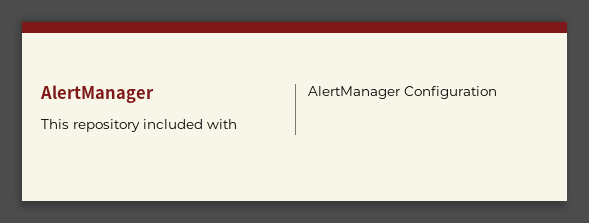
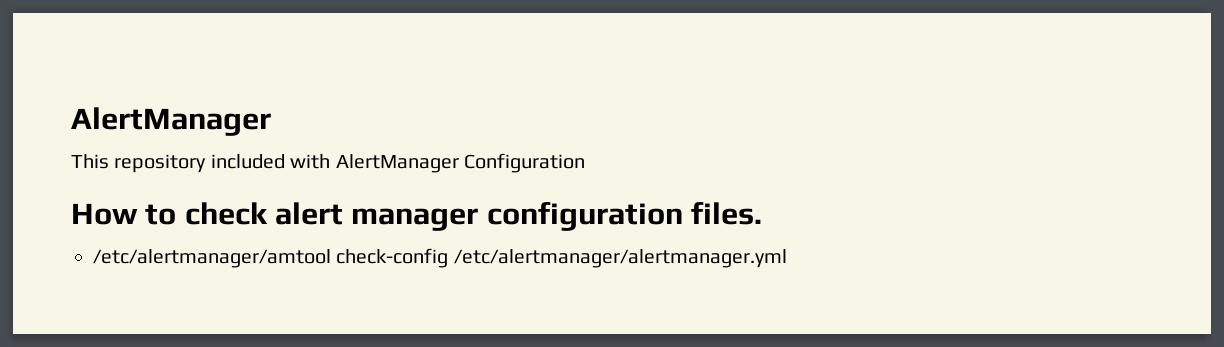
(497, 92) none -> [71,202,763,231] [93,248,787,268] // How to check alert manager configuration files. // /etc/alertmanager/amtool check-config /etc/alertmanager/alertmanager.yml

